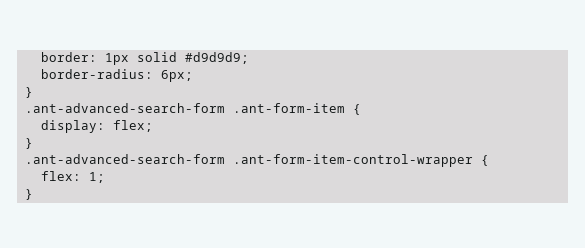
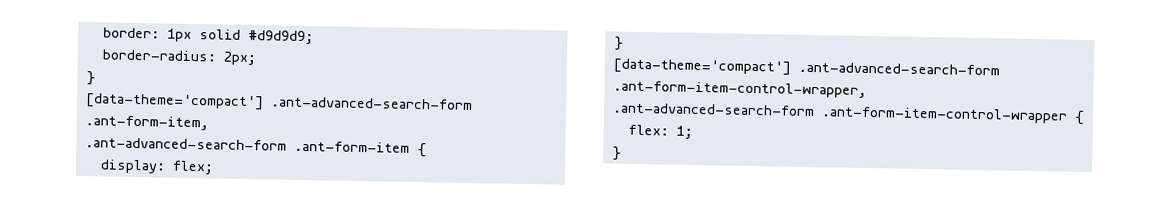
[160,70,193,82] [24,87,33,98] 6px; // } -> [222,51,257,66] [85,71,96,86] [85,93,473,111] [84,115,209,131] 2px; // } // [data-theme='compact'] .ant-advanced-search-form .ant-form-item,
(33, 143) none -> [612,58,1000,76] [612,80,867,99] // [data-theme='compact'] .ant-advanced-search-form .ant-form-item-control-wrapper,

